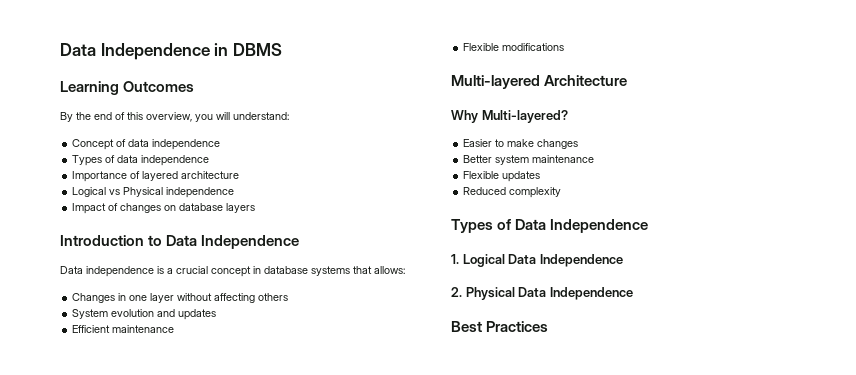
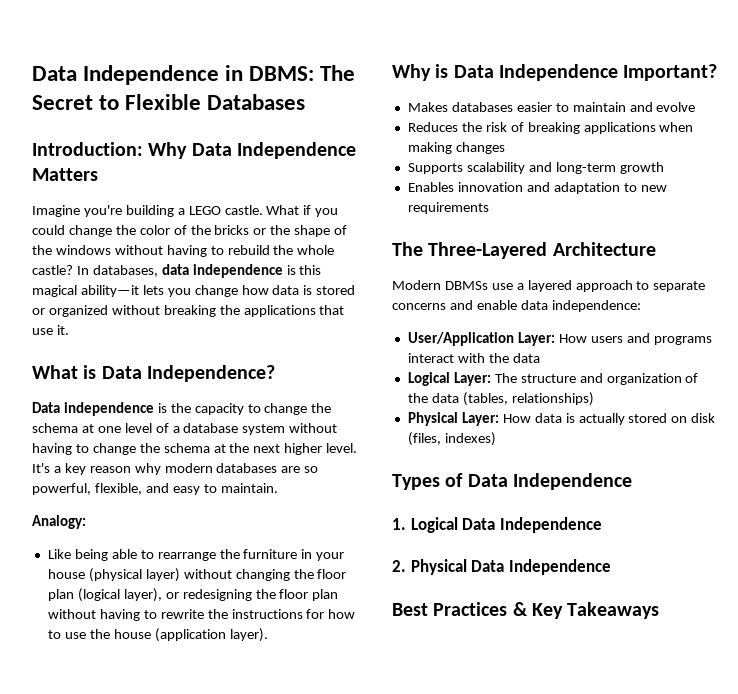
[232,43,282,56] [60,81,195,95] [60,112,289,122] [72,139,221,150] [72,155,210,166] [72,171,240,182] [72,187,235,198] [72,203,256,214] [60,235,300,249] [60,266,405,277] [72,293,289,303] [72,309,217,320] [72,325,175,333] [463,43,565,51] [451,75,628,89] [451,110,568,123] [463,139,579,149] [463,155,595,165] [463,171,541,182] [463,187,562,198] DBMS // Learning Outcomes // By the end of this overview, you will understand: // Concept of data independence // Types of data independence // Importance of layered architecture // Logical vs Physical independence // Impact of changes on database layers // Introduction to Data Independence // Data independence is a crucial concept in database systems that allows: // Changes in one layer without affecting others // System evolution and updates // Efficient maintenance // Flexible modifications // Multi-layered Architecture // Why Multi-layered? // Easier to make changes // Better system maintenance // Flexible updates // Reduced complexity -> [249,65,356,81] [32,94,306,110] [32,142,356,159] [32,168,98,181] [32,205,339,217] [32,225,348,237] [32,245,335,257] [32,264,322,278] [32,285,356,297] [32,305,345,317] [32,325,69,335] [32,365,275,382] [32,402,332,416] [32,423,338,435] [32,443,358,455] [32,463,319,475] [32,483,278,495] [32,515,86,529] [47,549,345,561] [47,568,347,582] [47,588,339,602] [47,609,356,621] [47,628,268,642] [392,64,718,81] [407,102,696,112] [407,122,694,134] [407,142,505,154] [407,162,664,174] [407,182,667,194] [407,202,489,214] [392,242,656,259] [392,280,706,292] [392,300,641,312] [407,332,712,346] [407,353,540,363] [407,372,699,386] [407,392,594,406] [407,412,716,426] [407,432,496,446] DBMS: The Secret to Flexible Databases // Introduction: Why Data Independence Matters // Imagine you're building a LEGO castle. What if you could change the color of the bricks or the shape of the windows without having to rebuild the whole castle? In databases, data independence is this magical ability—it lets you change how data is stored or organized without breaking the applications that use it. // What is Data Independence? // Data independence is the capacity to change the schema at one level of a database system without having to change the schema at the next higher level. It's a key reason why modern databases are so powerful, flexible, and easy to maintain. // Analogy: // Like being able to rearrange the furniture in your house (physical layer) without changing the floor plan (logical layer), or redesigning the floor plan without having to rewrite the instructions for how to use the house (application layer). // Why is Data Independence Important? // Makes databases easier to maintain and evolve // Reduces the risk of breaking applications when making changes // Supports scalability and long-term growth // Enables innovation and adaptation to new requirements // The Three-Layered Architecture // Modern DBMSs use a layered approach to separate concerns and enable data independence: // User/Application Layer: How users and programs interact with the data // Logical Layer: The structure and organization of the data (tables, relationships) // Physical Layer: How data is actually stored on disk (files, indexes)
(549, 326) none -> [512,602,660,619] & Key Takeaways

